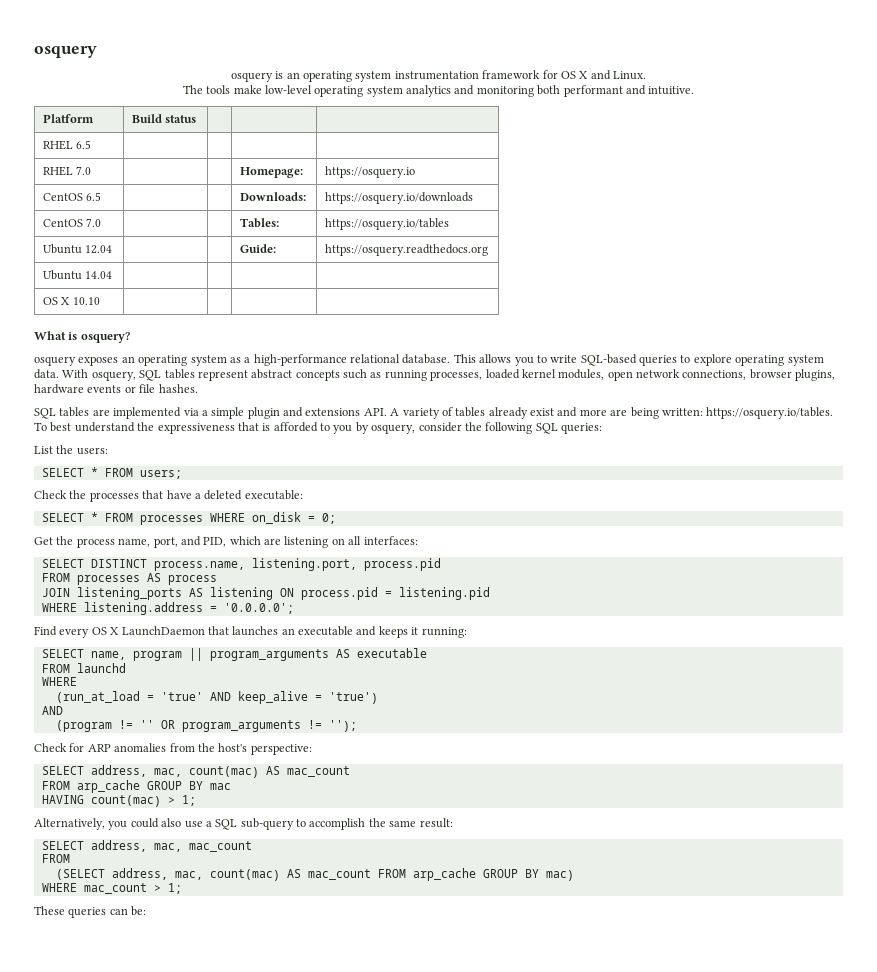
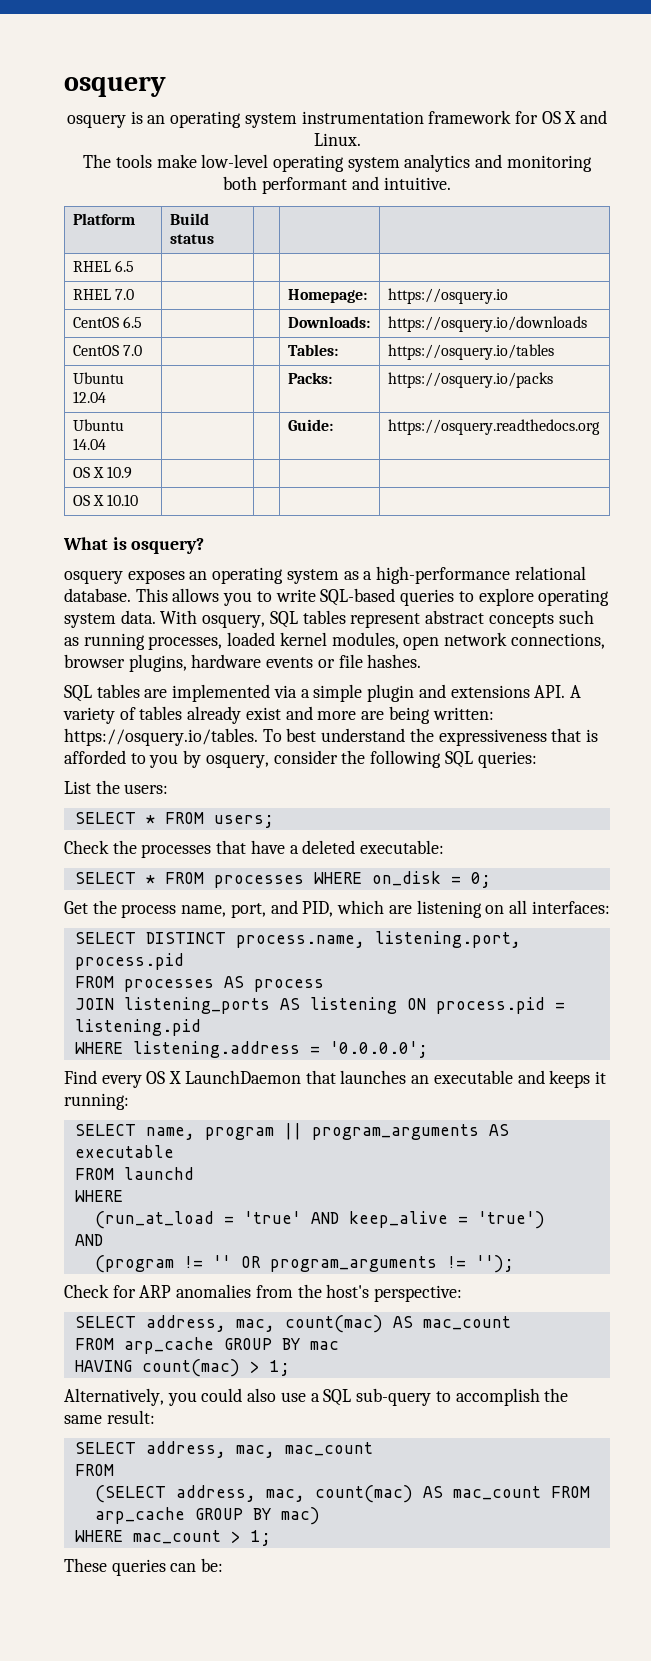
(113, 249) none -> [287,372,332,384] [387,372,553,388] [72,419,124,431] [72,438,106,450] | Packs: | https://osquery.io/packs // Ubuntu 14.04 | |
[42,270,113,280] Ubuntu 14.04 -> [72,466,133,479] OS X 10.9

